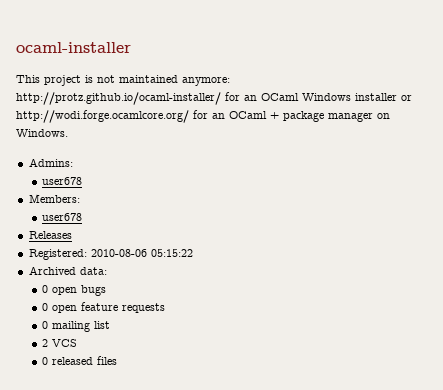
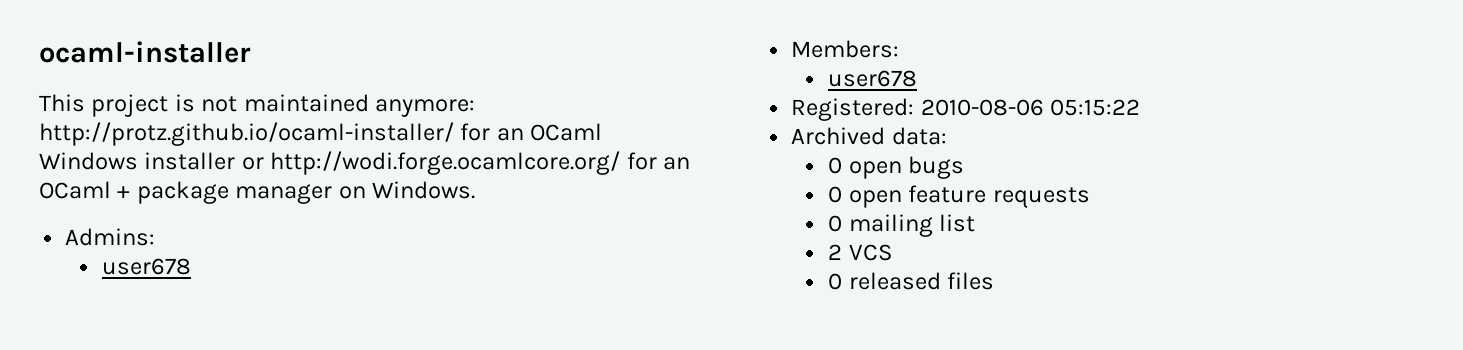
[28,231,72,239] // Releases -> (918, 78) none

